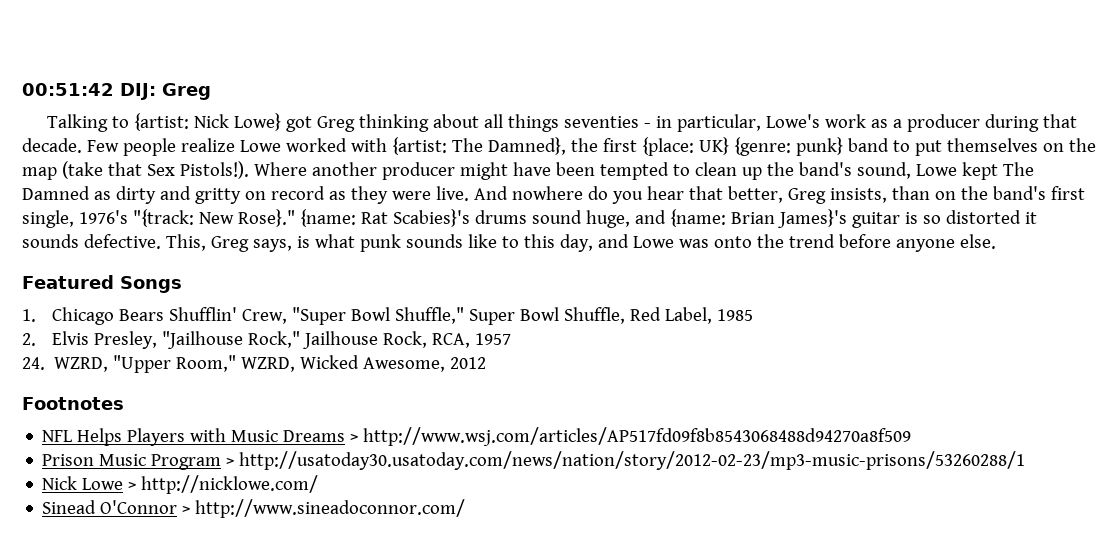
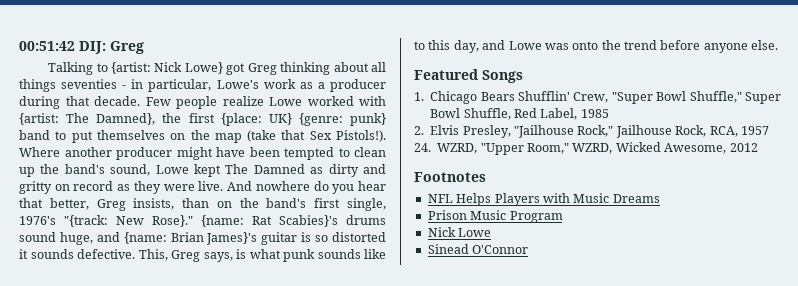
[350,427,912,446] > http://www.wsj.com/articles/AP517fd09f8b8543068488d94270a8f509 -> (660, 198) none
[226,451,1026,470] > http://usatoday30.usatoday.com/news/nation/story/2012-02-23/mp3-music-prisons/53260288/1 -> (563, 217) none
[128,475,319,494] > http://nicklowe.com/ -> (492, 232) none
[182,499,466,518] > http://www.sineadoconnor.com/ -> (529, 249) none

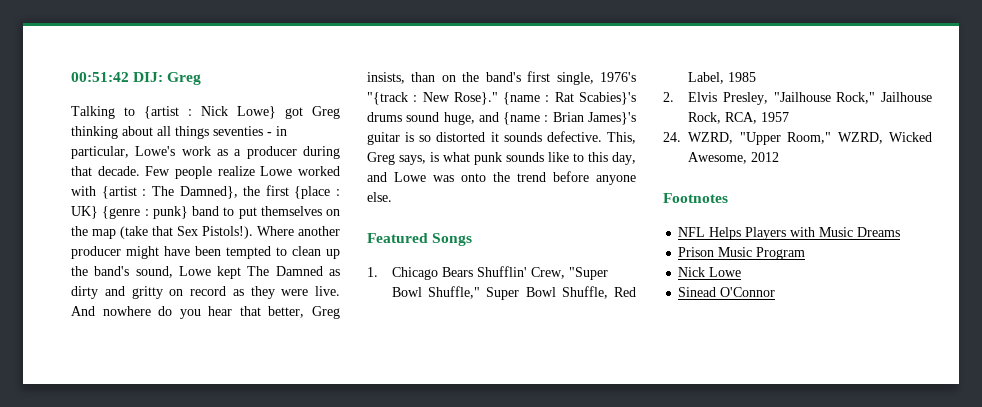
[111,62,152,74] {artist: -> [144,106,192,119] {artist :
[19,113,59,125] {artist: -> [101,186,147,199] {artist :
[220,113,343,126] {place: UK} {genre: -> [294,186,340,199] [71,206,149,219] {place : UK} {genre :
[64,215,244,227] "{track: New Rose}." {name: -> [367,92,550,105] "{track : New Rose}." {name :
[123,232,167,244] {name: -> [503,112,549,125] {name :

